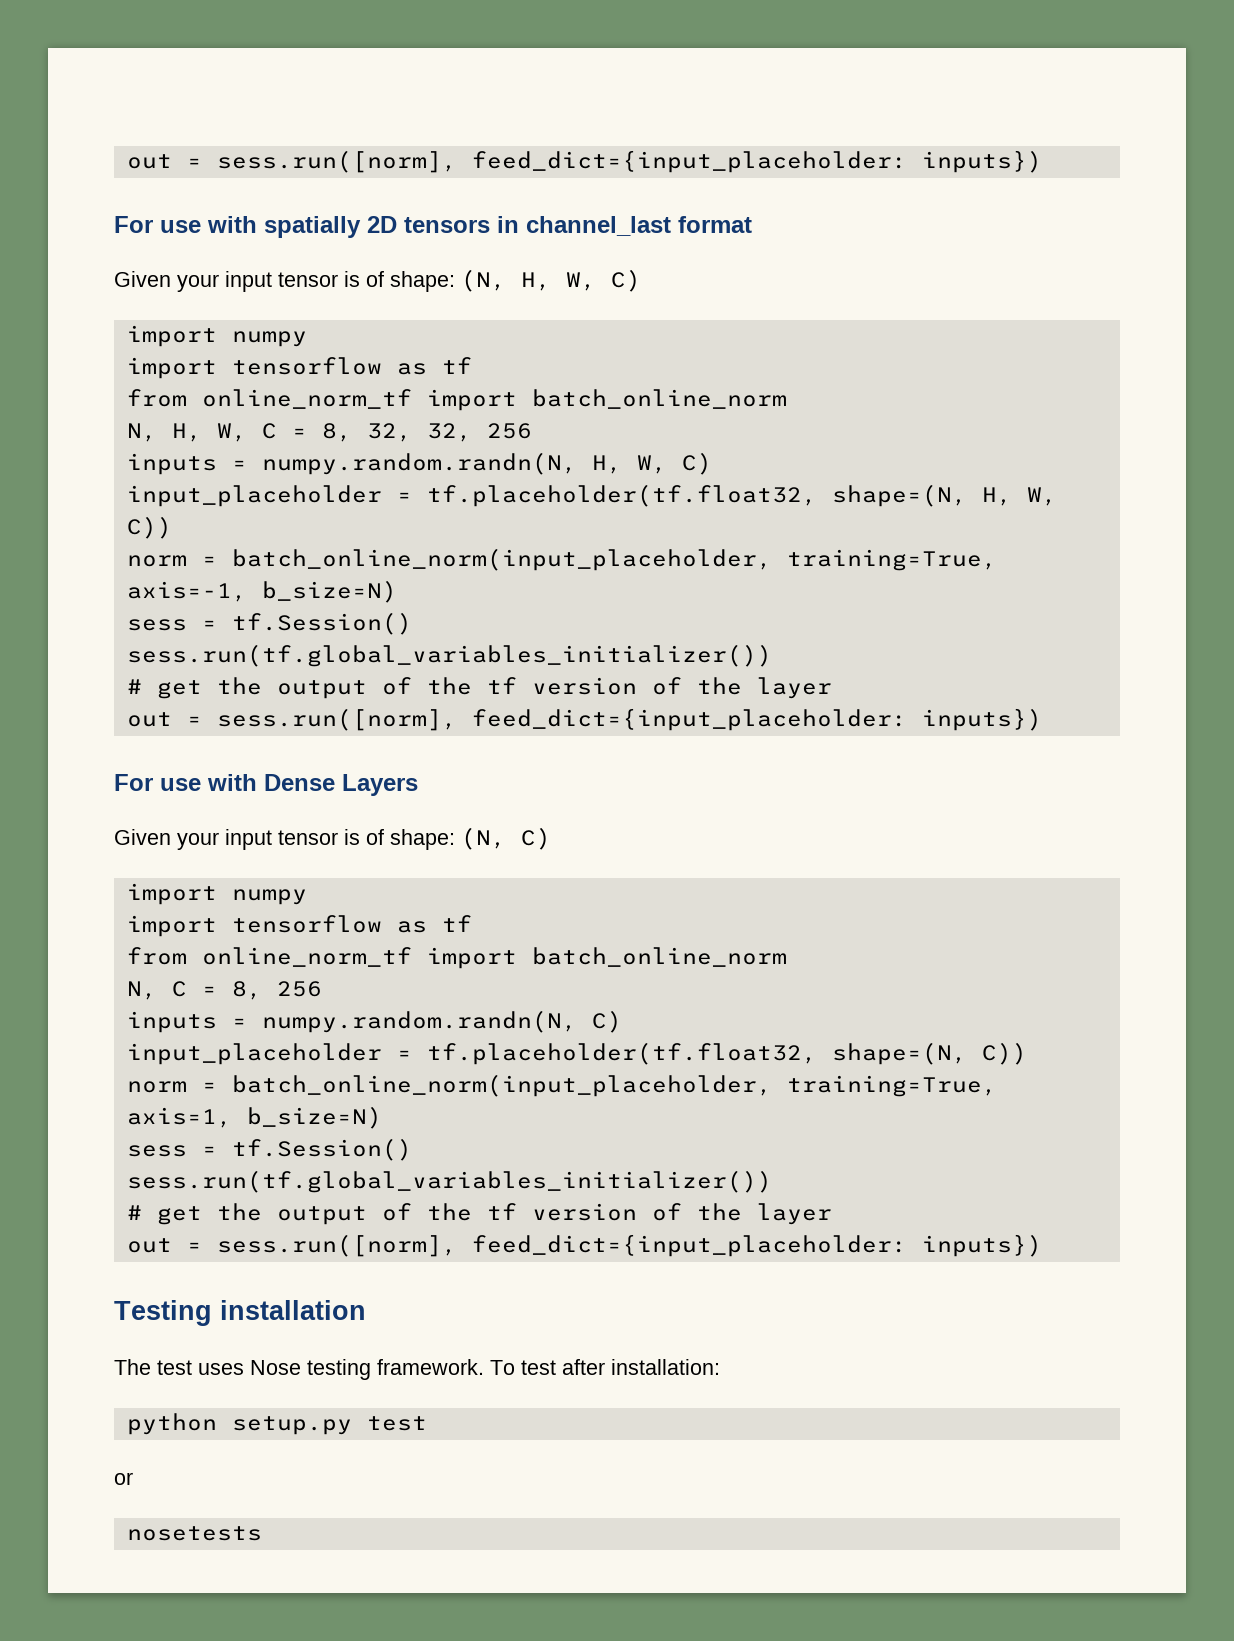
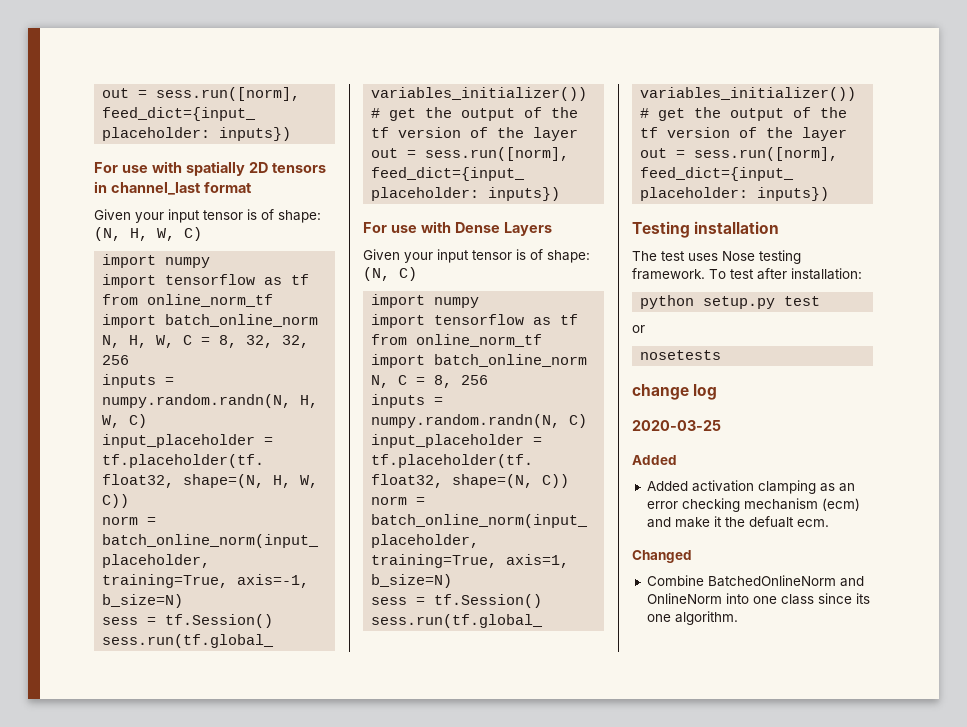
(262, 1533) none -> [632,384,718,400] [632,420,721,431] [632,455,677,465] [646,480,855,494] [646,498,860,512] [646,516,829,528] [632,550,692,563] [646,575,864,587] [646,593,870,605] [646,611,738,625] // change log // 2020-03-25 // Added // Added activation clamping as an error checking mechanism (ecm) and make it the defualt ecm. // Changed // Combine BatchedOnlineNorm and OnlineNorm into one class since its one algorithm.

